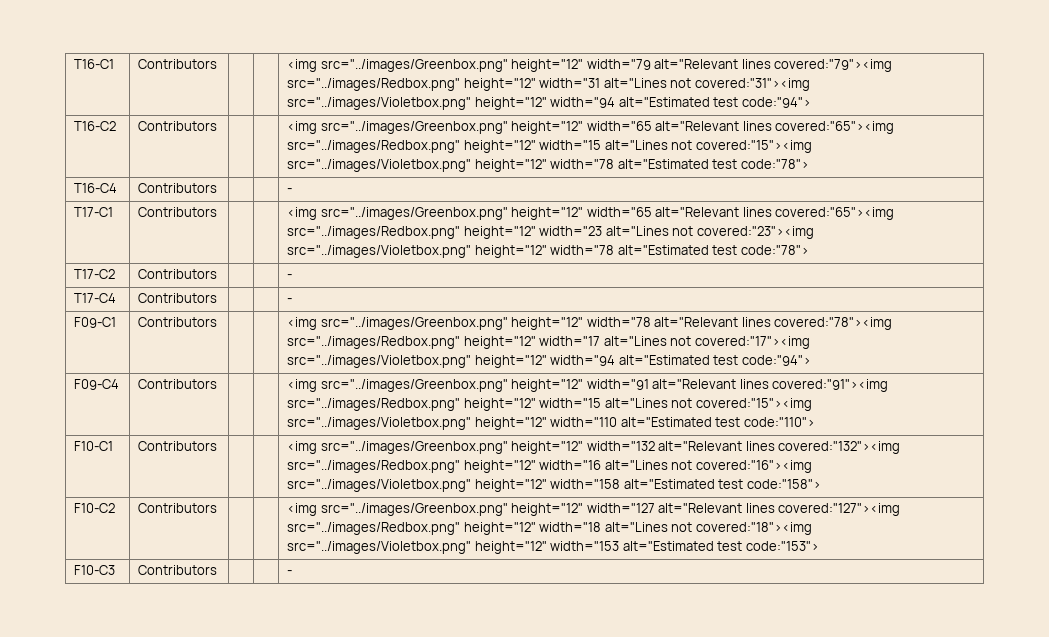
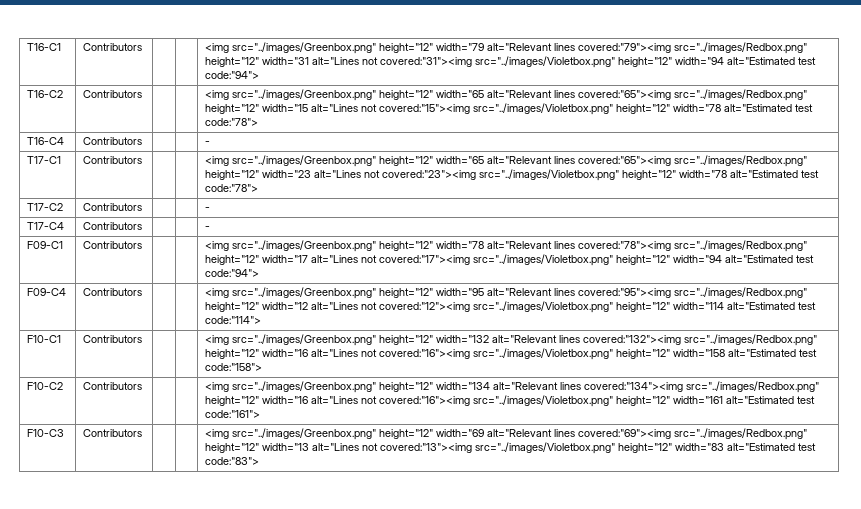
[586,379,889,392] [287,398,812,411] [287,417,815,430] width="91 alt="Relevant lines covered:"91"><img src="../images/Redbox.png" height="12" width="15 alt="Lines not covered:"15"><img src="../images/Violetbox.png" height="12" width="110 alt="Estimated test code:"110"> -> [436,287,808,299] [205,301,817,313] [205,316,262,324] width="95 alt="Relevant lines covered:"95"><img src="../images/Redbox.png" height="12" width="12 alt="Lines not covered:"12"><img src="../images/Violetbox.png" height="12" width="114 alt="Estimated test code:"114">
[586,503,901,516] [287,522,812,535] [287,541,819,554] width="127 alt="Relevant lines covered:"127"><img src="../images/Redbox.png" height="12" width="18 alt="Lines not covered:"18"><img src="../images/Violetbox.png" height="12" width="153 alt="Estimated test code:"153"> -> [436,381,820,393] [205,395,816,407] [205,410,261,418] width="134 alt="Relevant lines covered:"134"><img src="../images/Redbox.png" height="12" width="16 alt="Lines not covered:"16"><img src="../images/Violetbox.png" height="12" width="161 alt="Estimated test code:"161">
[287,570,293,575] - -> [205,428,808,440] [205,442,817,454] [205,457,260,465] <img src="../images/Greenbox.png" height="12" width="69 alt="Relevant lines covered:"69"><img src="../images/Redbox.png" height="12" width="13 alt="Lines not covered:"13"><img src="../images/Violetbox.png" height="12" width="83 alt="Estimated test code:"83">

